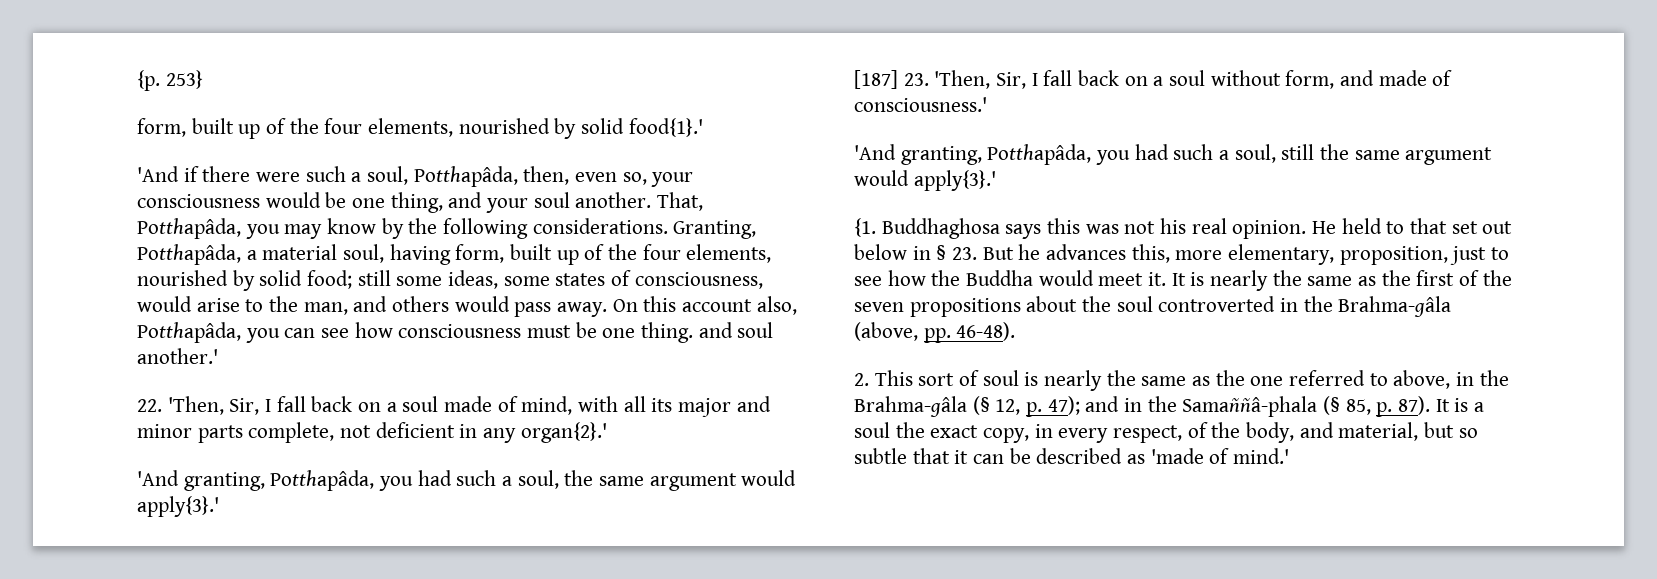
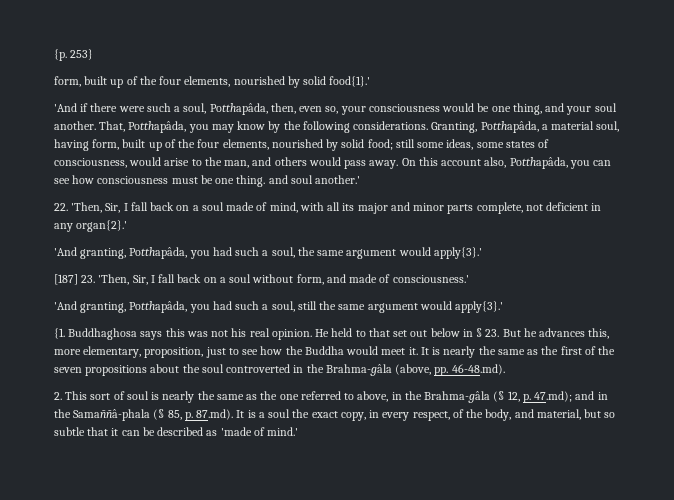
[956,322,1016,341] 46-48). -> [451,364,505,375] 46-48.md).
[1047,396,1080,415] 47); -> [534,391,573,402] 47.md);
[1398,396,1431,415] 87). -> [196,409,234,420] 87.md).

